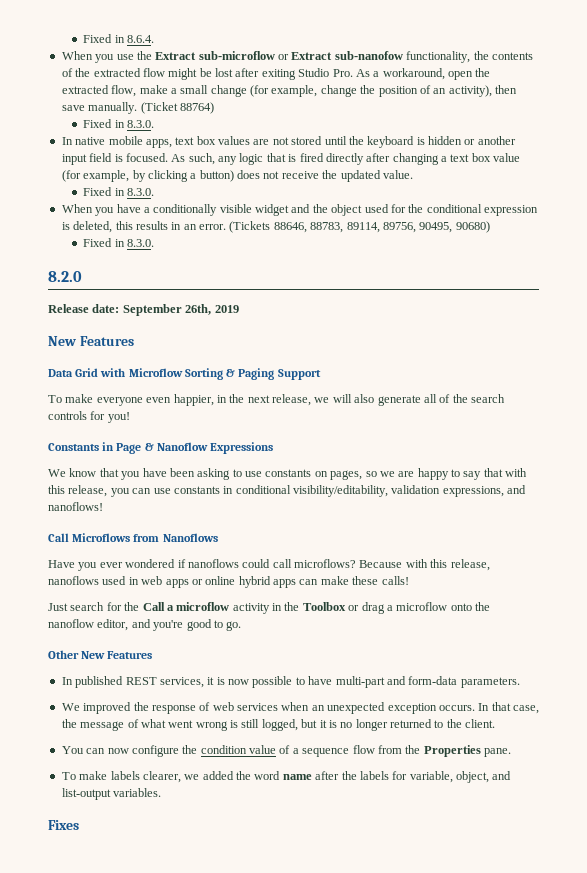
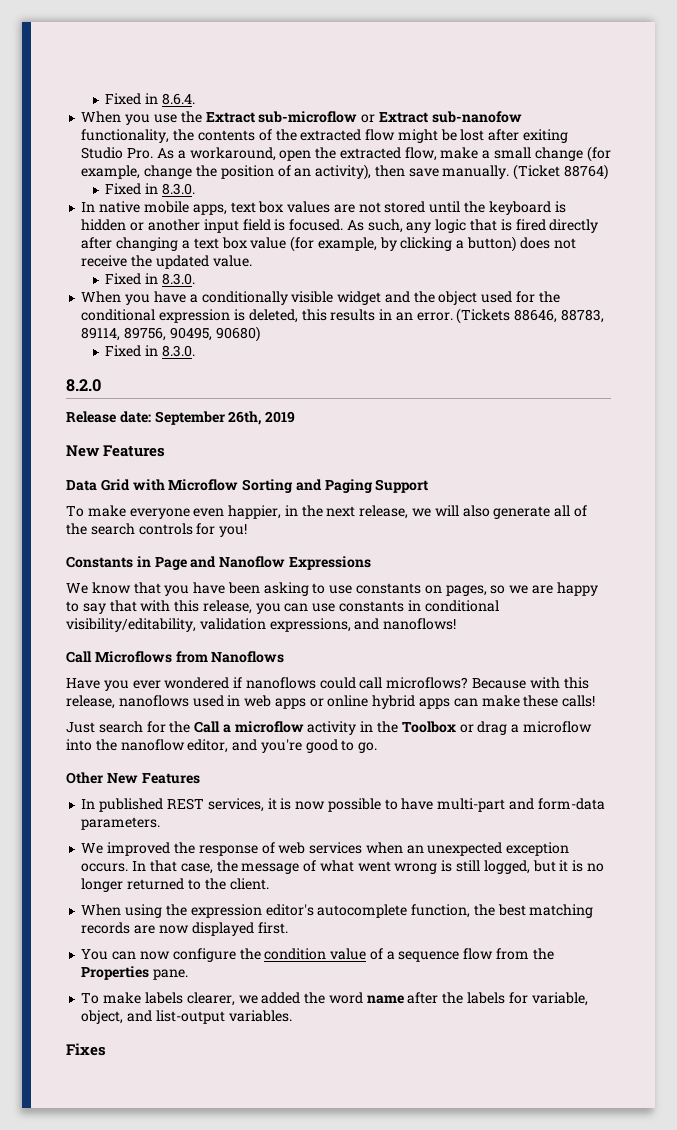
[226,369,236,377] & -> [295,479,322,491] and
[144,443,154,451] & -> [190,556,217,568] and
[450,603,472,611] onto -> [66,739,92,751] into
(496, 723) none -> [81,904,594,918] [81,922,288,936] // When using the expression editor's autocomplete function, the best matching records are now displayed first.

